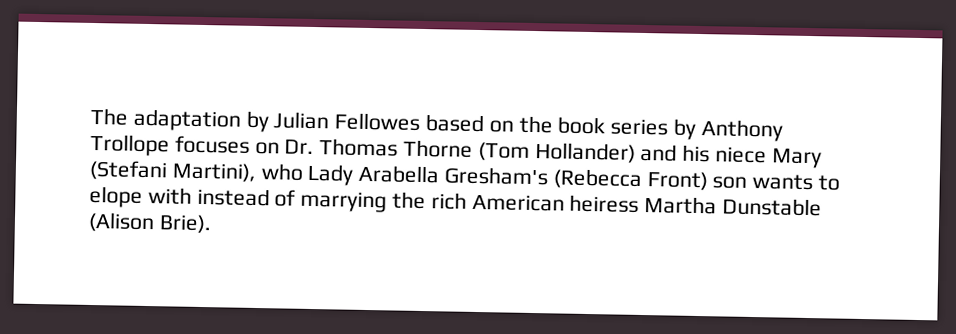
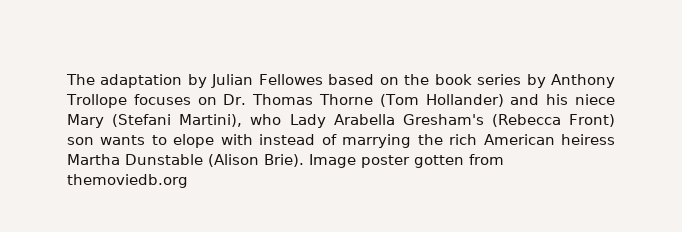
(212, 224) none -> [309,154,504,168] [67,174,188,188] Image poster gotten from themoviedb.org

